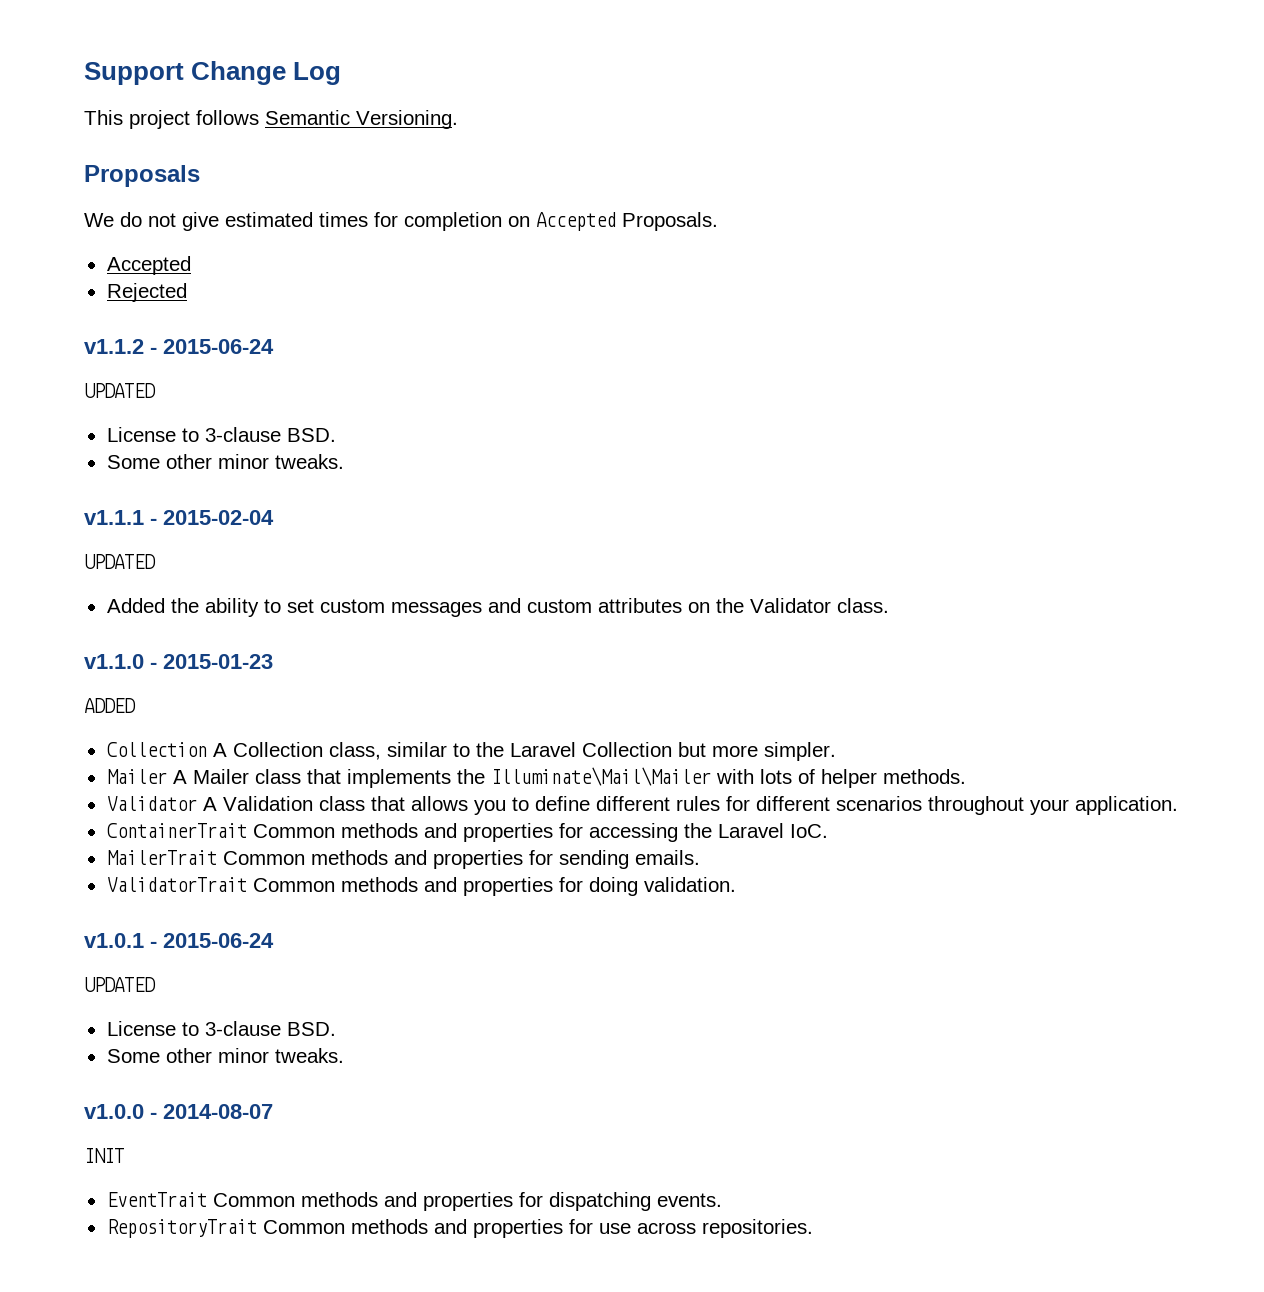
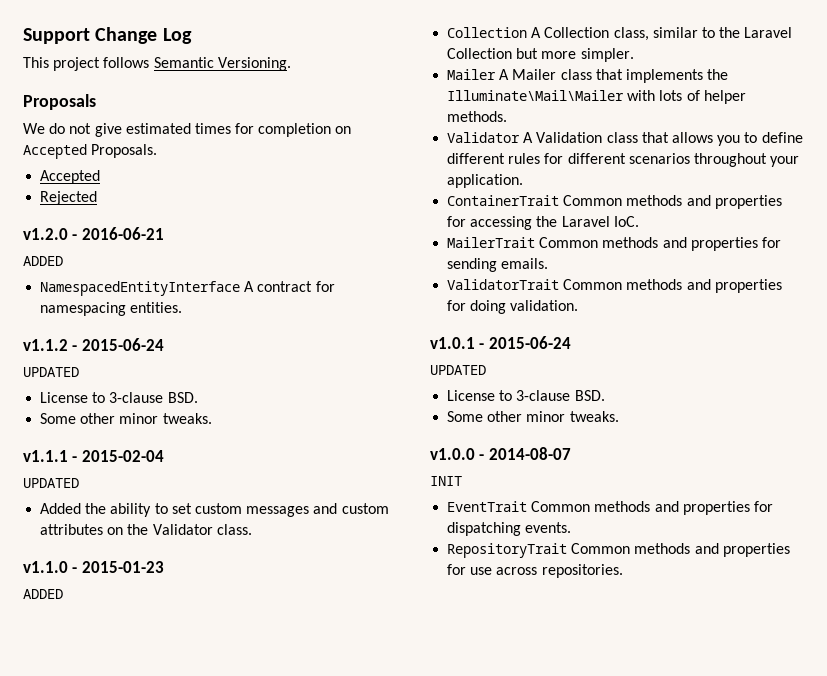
(187, 292) none -> [23,227,164,240] [23,256,63,266] [40,281,335,296] [40,302,183,316] // v1.2.0 - 2016-06-21 // ADDED // NamespacedEntityInterface A contract for namespacing entities.

